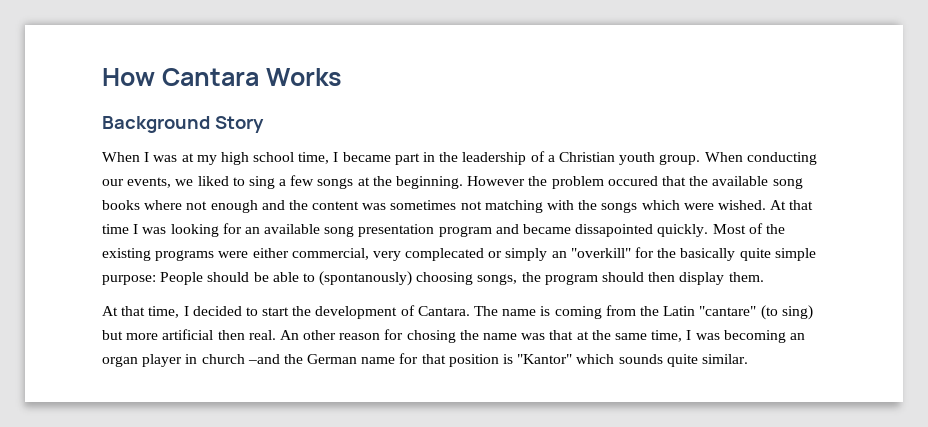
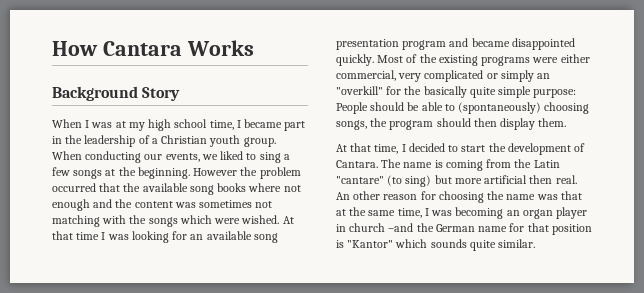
[607,176,658,186] occured -> [52,183,96,192] occurred
[575,224,654,237] dissapointed -> [511,38,575,50] disappointed
[405,248,485,261] complecated -> [424,70,484,82] complicated
[319,271,413,286] (spontanously) -> [458,102,542,114] (spontaneously)
[406,330,456,343] chosing -> [438,191,484,203] choosing

